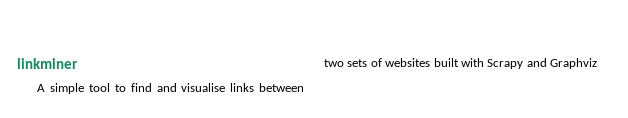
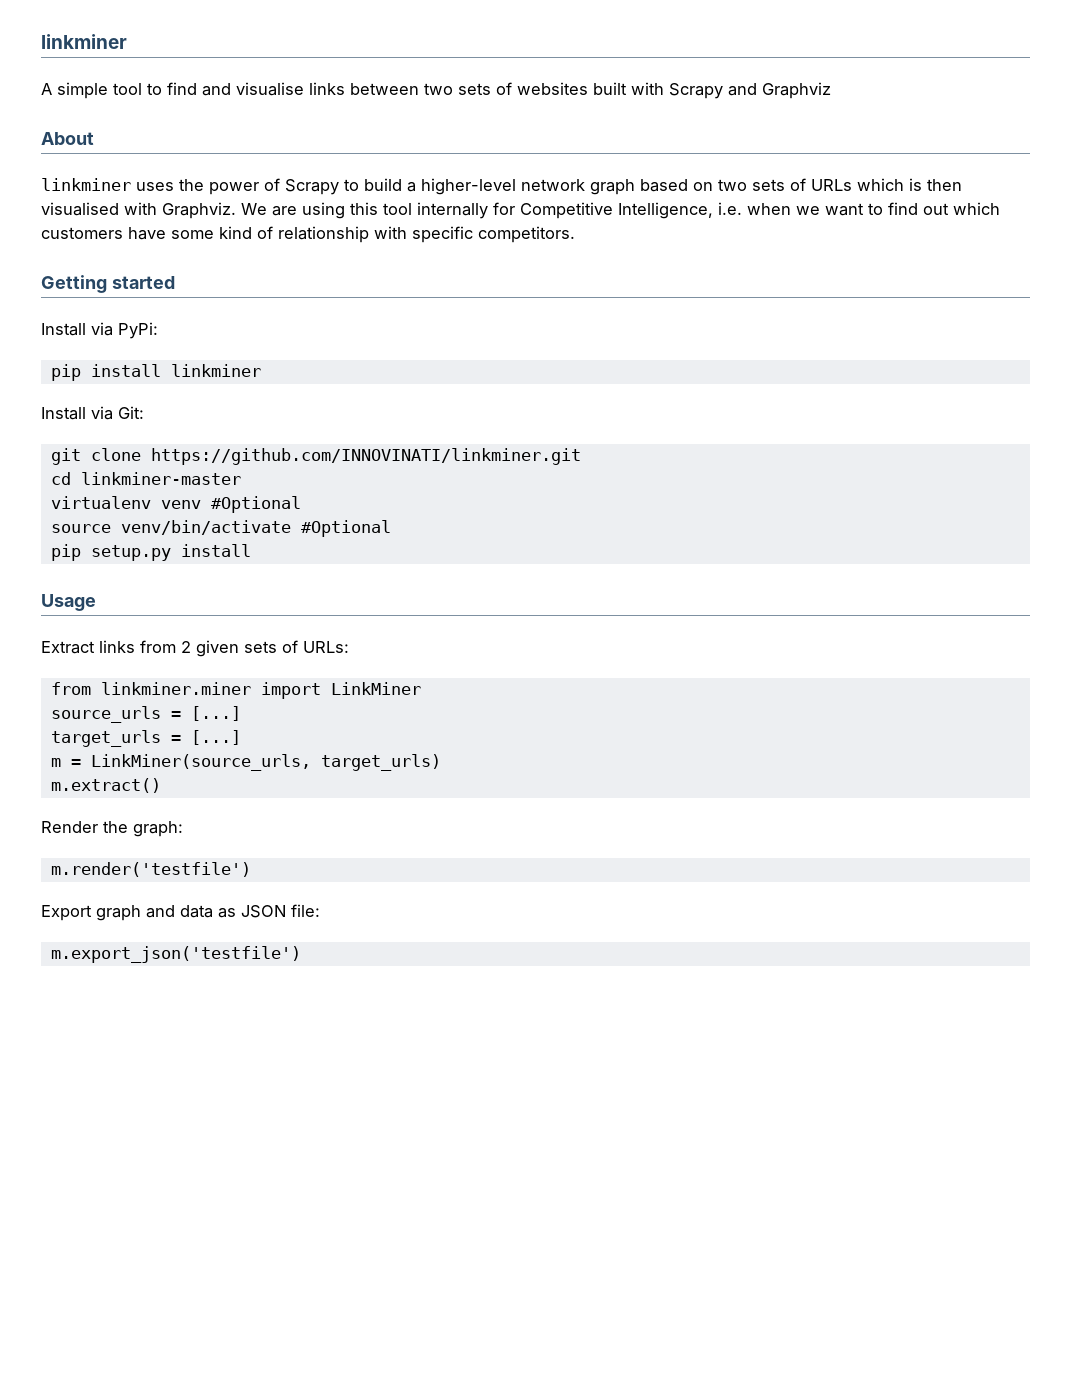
(597, 63) none -> [41,132,94,145] [41,178,962,195] [41,202,1000,219] [41,226,575,243] [41,275,175,293] [41,322,158,339] [50,364,261,381] [41,406,144,420] [50,448,581,465] [50,472,241,485] [50,496,301,513] [50,520,391,537] [50,544,251,561] [41,594,96,611] [41,640,349,657] [50,682,421,699] [50,706,241,723] [50,730,241,747] [50,754,441,771] [50,778,161,793] [41,821,183,837] [50,862,251,877] [41,904,320,921] [50,946,301,963] // About // linkminer uses the power of Scrapy to build a higher-level network graph based on two sets of URLs which is then visualised with Graphviz. We are using this tool internally for Competitive Intelligence, i.e. when we want to find out which customers have some kind of relationship with specific competitors. // Getting started // Install via PyPi: // pip install linkminer // Install via Git: // git clone https://github.com/INNOVINATI/linkminer.git // cd linkminer-master // virtualenv venv #Optional // source venv/bin/activate #Optional // pip setup.py install // Usage // Extract links from 2 given sets of URLs: // from linkminer.miner import LinkMiner // source_urls = [...] // target_urls = [...] // m = LinkMiner(source_urls, target_urls) // m.extract() // Render the graph: // m.render('testfile') // Export graph and data as JSON file: // m.export_json('testfile')

